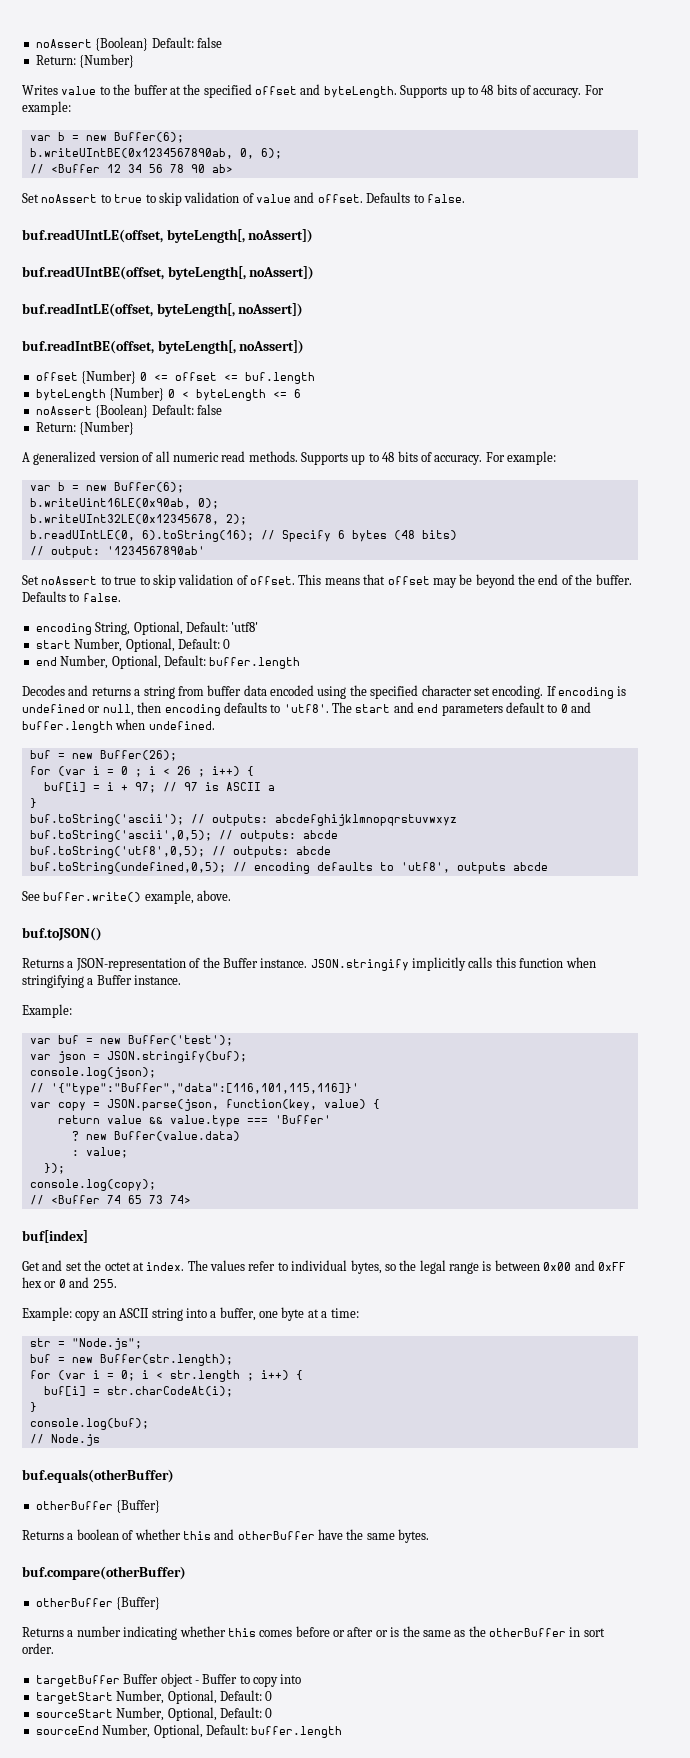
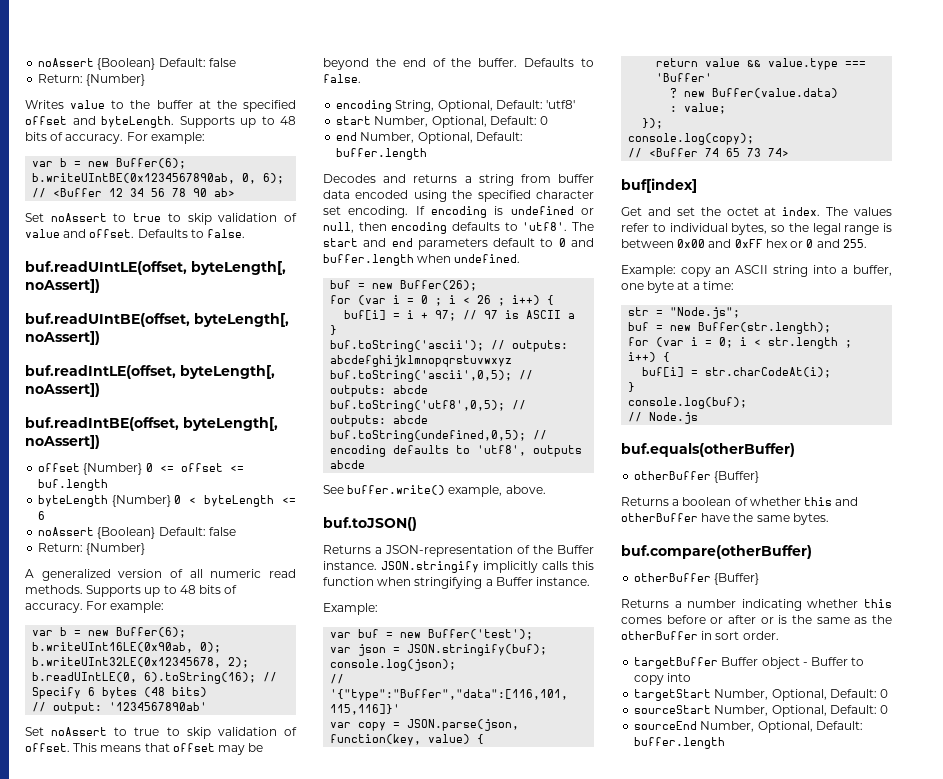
[29,498,191,509] b.writeUint16LE(0x90ab, -> [32,642,194,653] b.writeUInt16LE(0x90ab,

